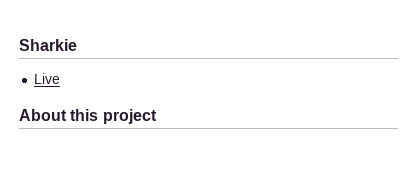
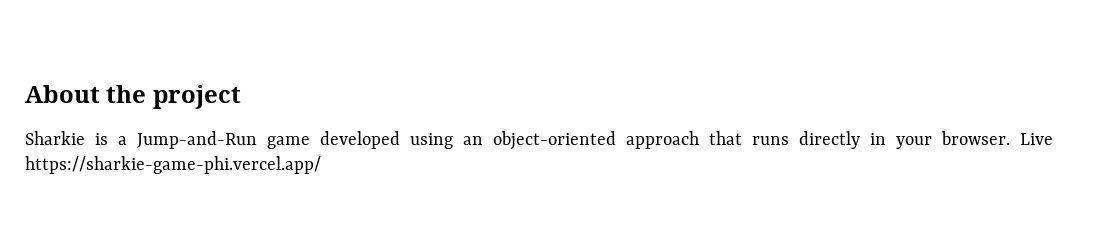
[19,39,77,51] [34,73,61,84] [19,109,157,124] Sharkie // Live // About this project -> [25,85,241,109] [25,131,1053,150] [25,156,321,174] About the project // Sharkie is a Jump-and-Run game developed using an object-oriented approach that runs directly in your browser. Live https://sharkie-game-phi.vercel.app/

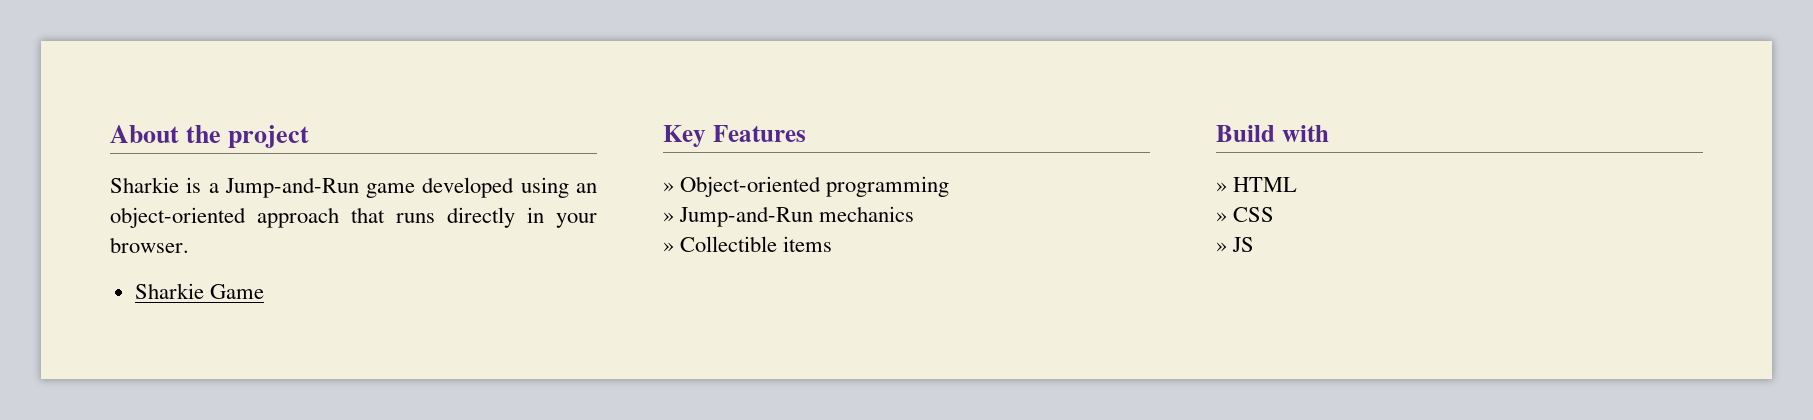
[1020,133,1053,145] [25,156,321,174] Live https://sharkie-game-phi.vercel.app/ -> [134,283,264,299] [663,125,806,147] [663,176,950,197] [663,206,915,227] [663,236,833,252] [1216,125,1329,142] [1216,177,1298,192] [1216,207,1275,222] [1216,237,1255,252] // Sharkie Game // Key Features // » Object-oriented programming // » Jump-and-Run mechanics // » Collectible items // Build with // » HTML // » CSS // » JS

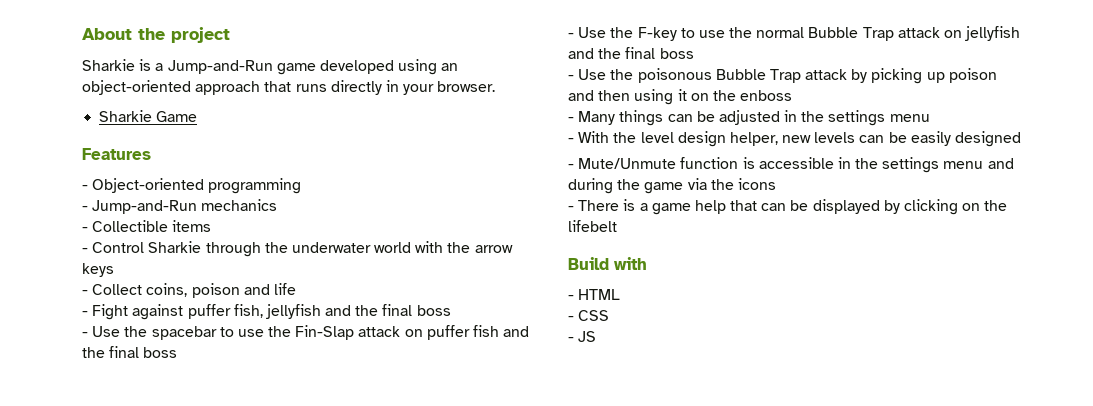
[663,125,706,147] Key -> (198, 116) none
[663,182,674,192] » -> [82,185,88,190] -
[663,212,674,222] » -> [82,206,88,211] -
[663,242,674,252] » -> [82,227,88,232] -
(833, 244) none -> [82,241,513,257] [82,263,114,277] [82,283,296,298] [82,304,451,320] [82,325,530,340] [82,346,178,358] [568,26,1021,41] [568,47,694,59] [568,68,997,84] [568,89,793,105] [568,110,930,126] [568,131,1022,147] [568,157,1014,173] [568,178,776,194] [568,199,1008,215] [568,220,617,232] // - Control Sharkie through the underwater world with the arrow keys // - Collect coins, poison and life // - Fight against puffer fish, jellyfish and the final boss // - Use the spacebar to use the Fin-Slap attack on puffer fish and the final boss // - Use the F-key to use the normal Bubble Trap attack on jellyfish and the final boss // - Use the poisonous Bubble Trap attack by picking up poison and then using it on the enboss // - Many things can be adjusted in the settings menu // - With the level design helper, new levels can be easily designed // - Mute/Unmute function is accessible in the settings menu and during the game via the icons // - There is a game help that can be displayed by clicking on the lifebelt
[1216,182,1227,192] » -> [568,295,574,300] -
[1216,212,1227,222] » -> [568,316,574,321] -
[1216,242,1227,252] » -> [568,337,574,342] -

